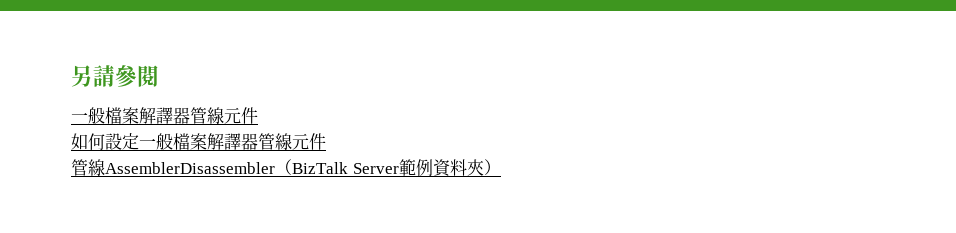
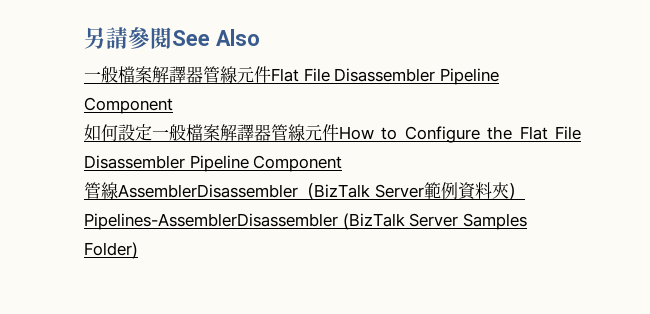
[71,107,258,124] // 一般檔案解譯器管線元件 -> [172,29,260,46] [84,66,499,85] [84,97,173,114] See Also // 一般檔案解譯器管線元件Flat File Disassembler Pipeline Component
(326, 141) none -> [339,126,581,143] [84,155,343,172] How to Configure the Flat File Disassembler Pipeline Component
(501, 167) none -> [84,213,527,230] [84,242,138,259] Pipelines-AssemblerDisassembler (BizTalk Server Samples Folder)

